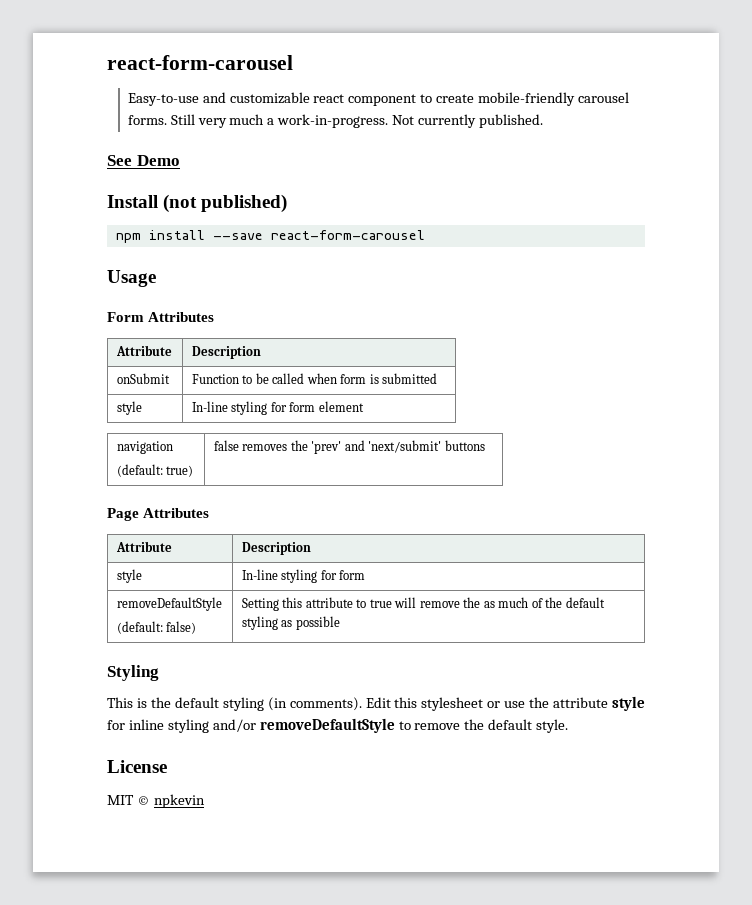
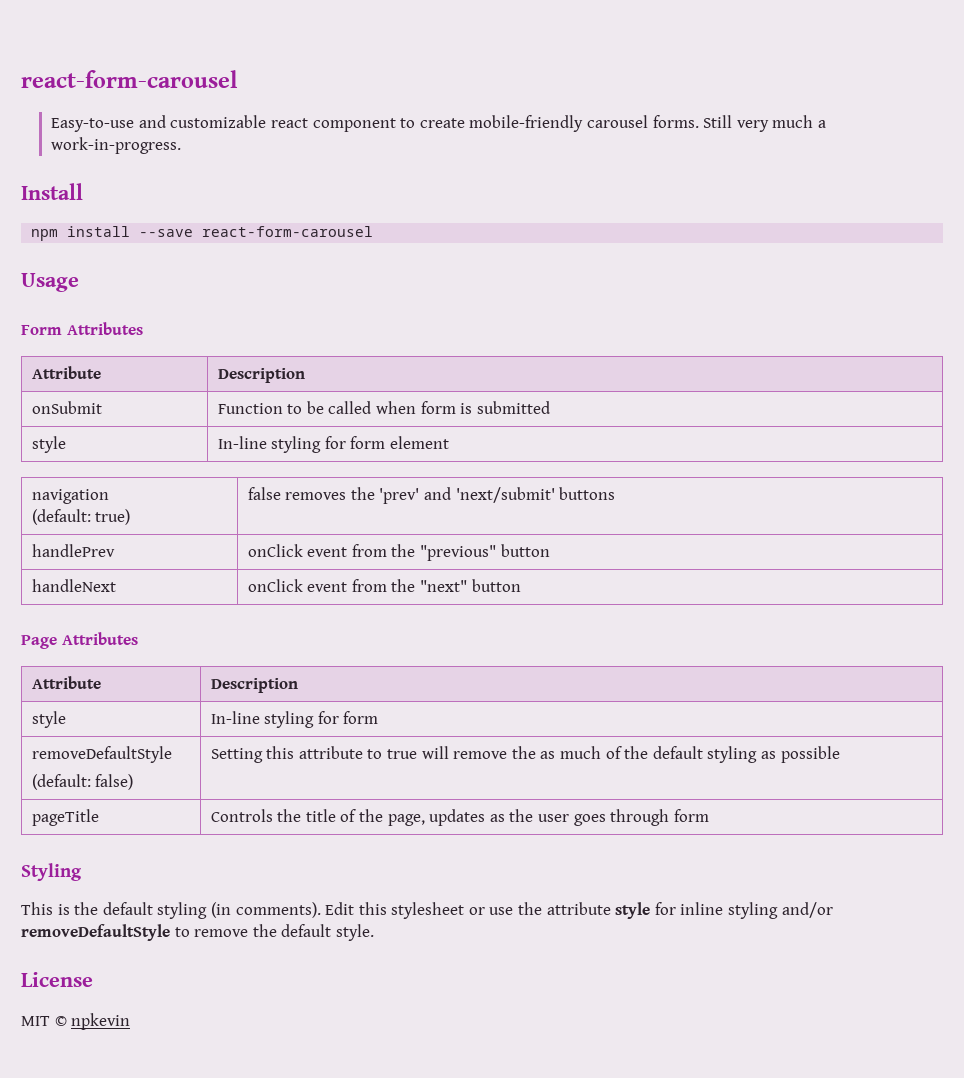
[392,114,543,128] [107,155,180,166] Not currently published. // See Demo -> (182, 145) none
[163,194,288,213] (not published) -> (83, 191) none
(485, 445) none -> [31,544,115,557] [247,544,550,561] [31,579,116,592] [247,579,521,592] // handlePrev | onClick event from the "previous" button // handleNext | onClick event from the "next" button
(340, 623) none -> [31,809,99,826] [210,809,709,826] // pageTitle | Controls the title of the page, updates as the user goes through form

